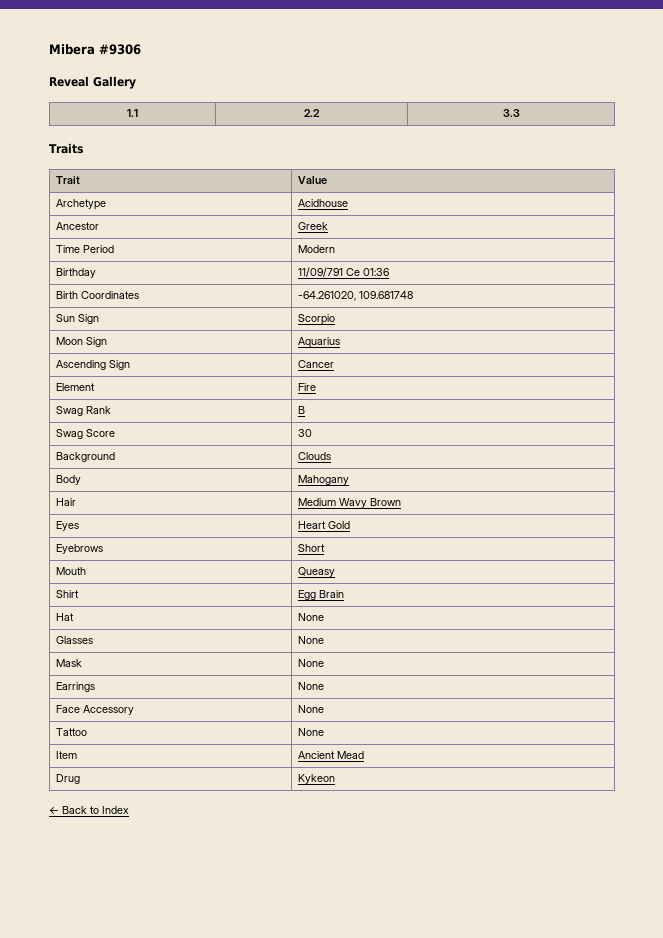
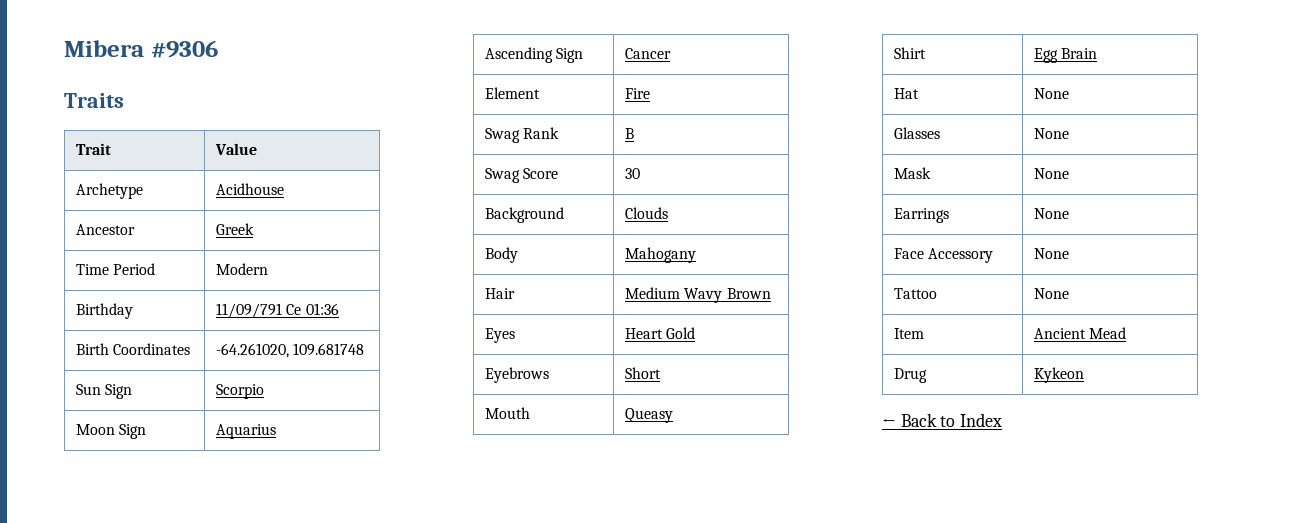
[49,76,136,89] [127,109,138,117] [304,109,320,117] [502,109,520,117] // Reveal Gallery // 1.1 | 2.2 | 3.3 -> (218, 49) none

